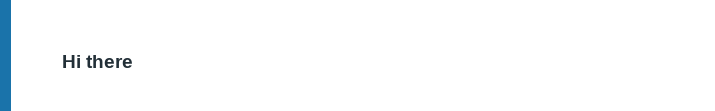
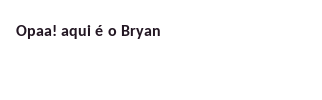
[62,55,134,68] Hi there -> [16,25,161,39] Opaa! aqui é o Bryan

